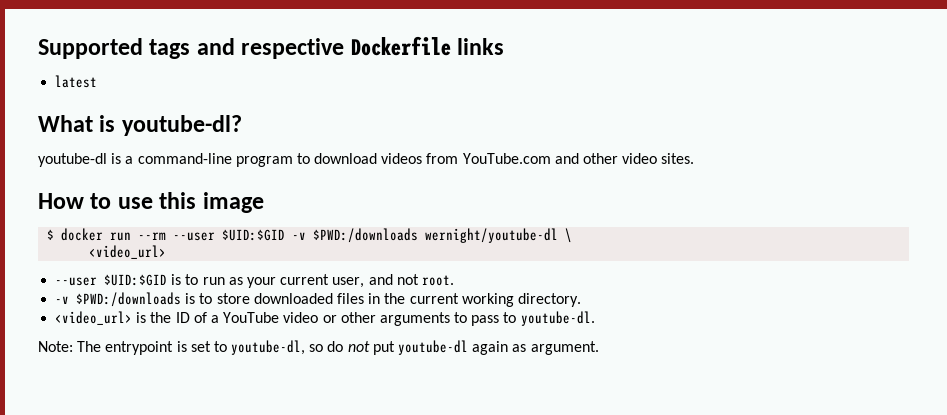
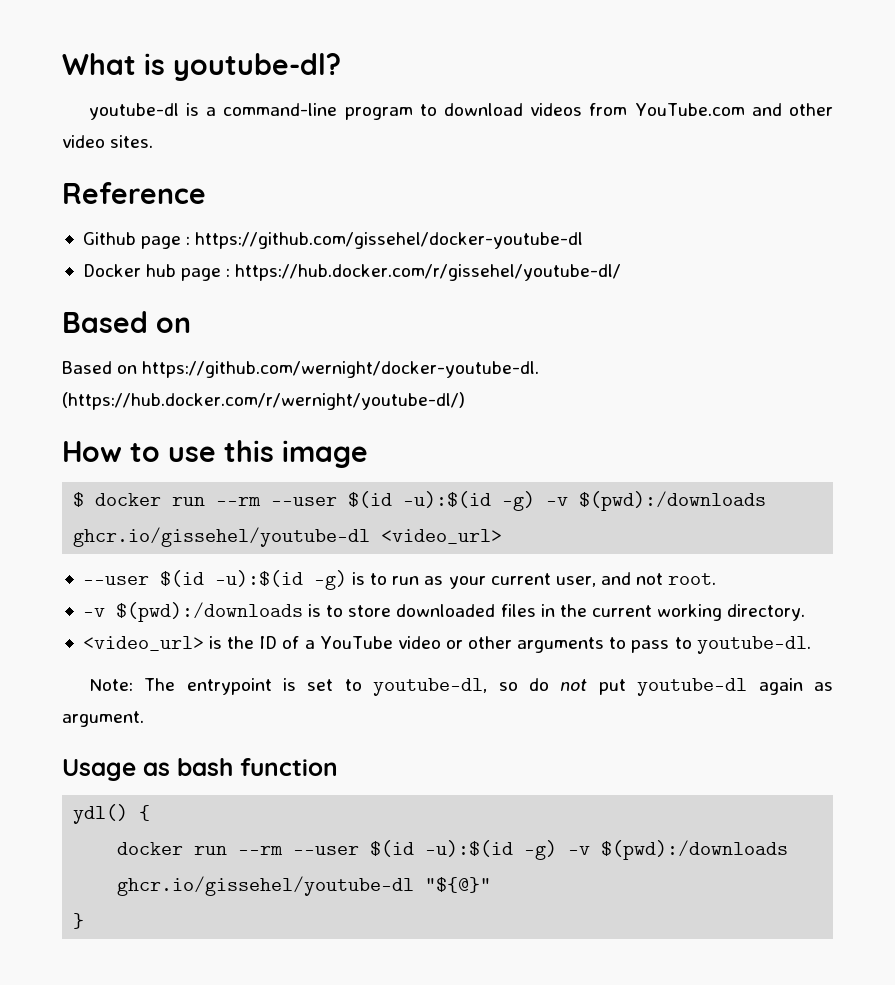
[38,36,505,59] [55,75,98,88] Supported tags and respective Dockerfile links // latest // -> (62, 64) none
(695, 158) none -> [62,182,206,204] [82,232,584,249] [82,264,622,281] [62,311,191,333] [62,361,540,378] [62,392,465,410] // Reference // Github page : https://github.com/gissehel/docker-youtube-dl // Docker hub page : https://hub.docker.com/r/gissehel/youtube-dl/ // Based on // Based on https://github.com/wernight/docker-youtube-dl. (https://hub.docker.com/r/wernight/youtube-dl/)
[222,228,573,243] $UID:$GID -v $PWD:/downloads wernight/youtube-dl \ // -> [348,491,767,511] [73,527,371,547] $(id -u):$(id -g) -v $(pwd):/downloads ghcr.io/gissehel/youtube-dl
[104,274,168,286] $UID:$GID -> [159,570,347,590] $(id -u):$(id -g)
[76,292,182,307] $PWD:/downloads -> [115,602,303,622] $(pwd):/downloads
(599, 348) none -> [62,758,338,781] [73,804,151,824] [117,840,789,860] [117,876,492,896] [73,913,85,929] // Usage as bash function // ydl() { // docker run --rm --user $(id -u):$(id -g) -v $(pwd):/downloads ghcr.io/gissehel/youtube-dl "${@}" // }

